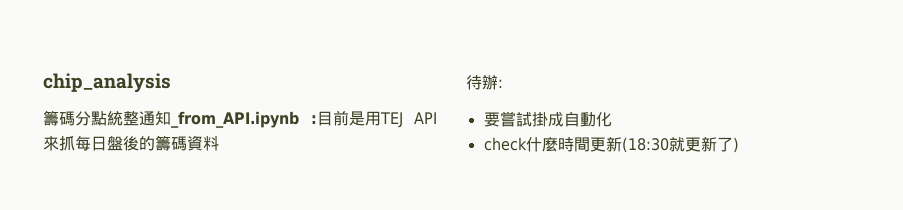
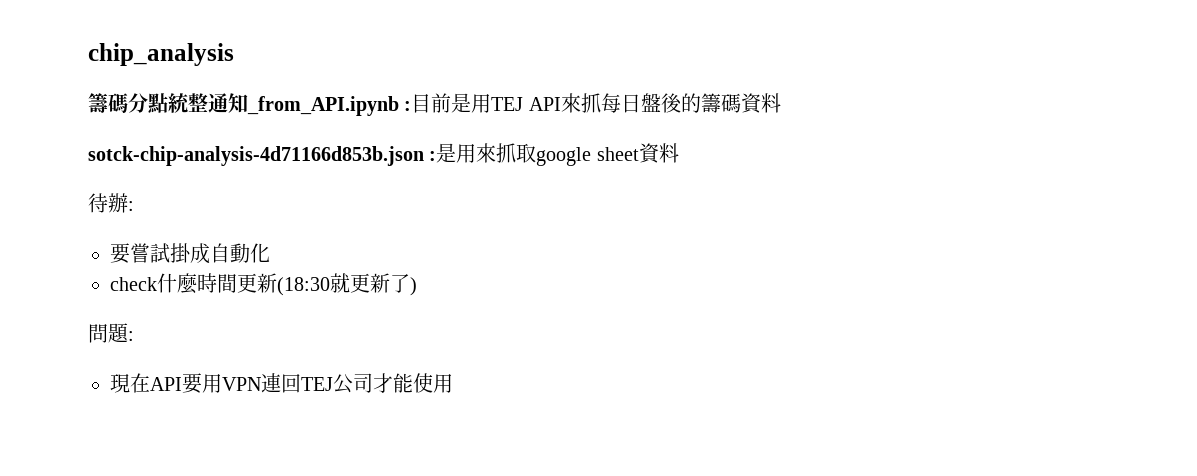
(219, 143) none -> [88,143,679,166] // sotck-chip-analysis-4d71166d853b.json :是用來抓取google sheet資料
(739, 145) none -> [88,323,134,343] [110,373,453,394] // 問題: // 現在API要用VPN連回TEJ公司才能使用

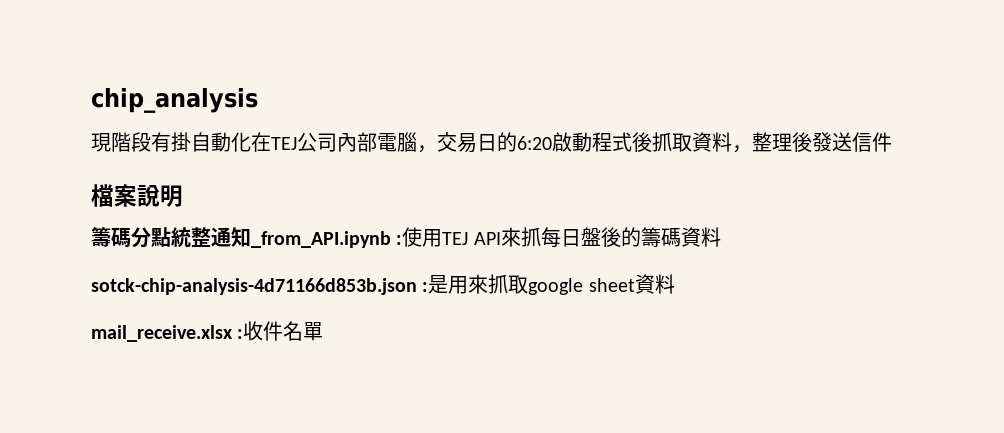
(234, 54) none -> [91,132,892,153] [91,184,183,207] // 現階段有掛自動化在TEJ公司內部電腦，交易日的6:20啟動程式後抓取資料，整理後發送信件 // 檔案說明
[411,93,472,113] 目前是 -> [402,227,423,247] 使
[88,193,134,213] [110,243,270,264] [110,273,417,296] [88,323,134,343] [110,373,453,394] 待辦: // 要嘗試掛成自動化 // check什麼時間更新(18:30就更新了) // 問題: // 現在API要用VPN連回TEJ公司才能使用 -> [91,321,324,342] mail_receive.xlsx :收件名單

